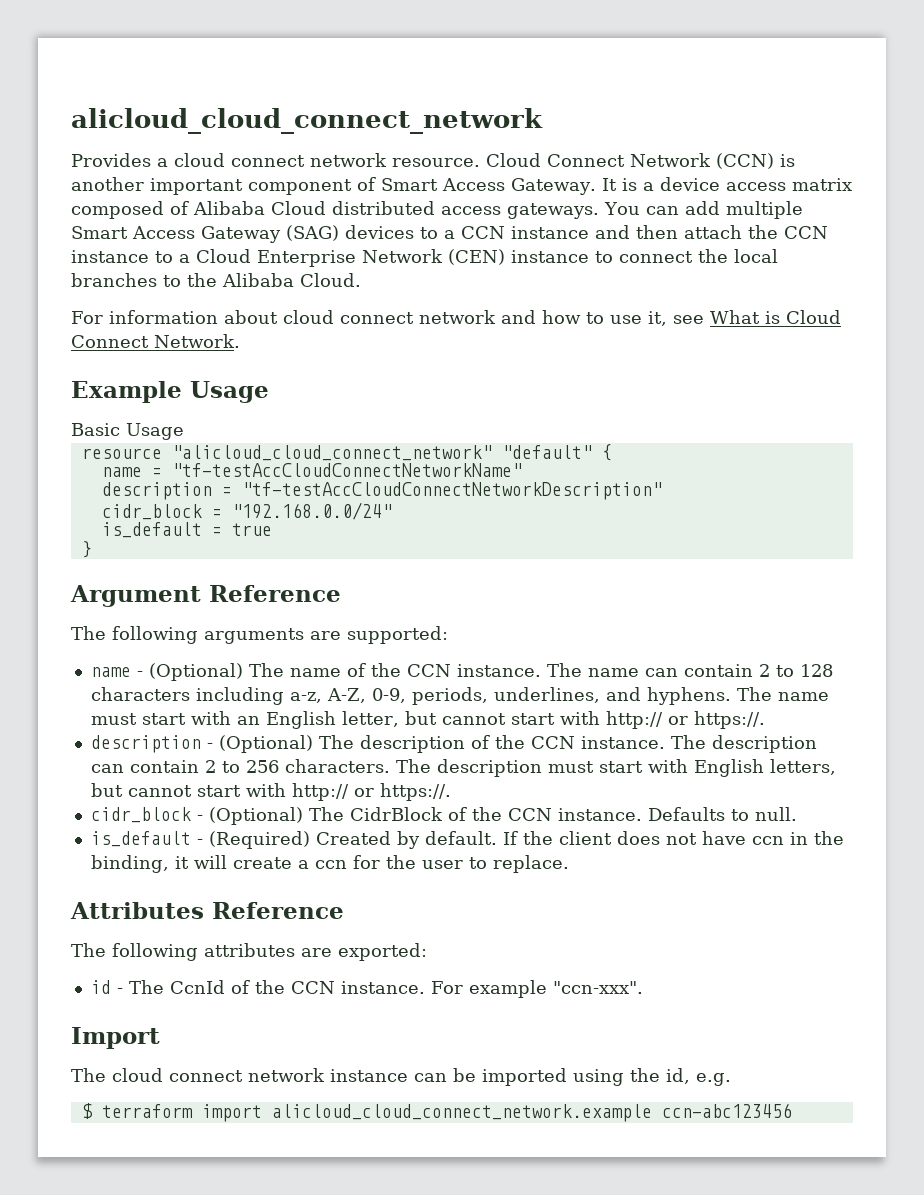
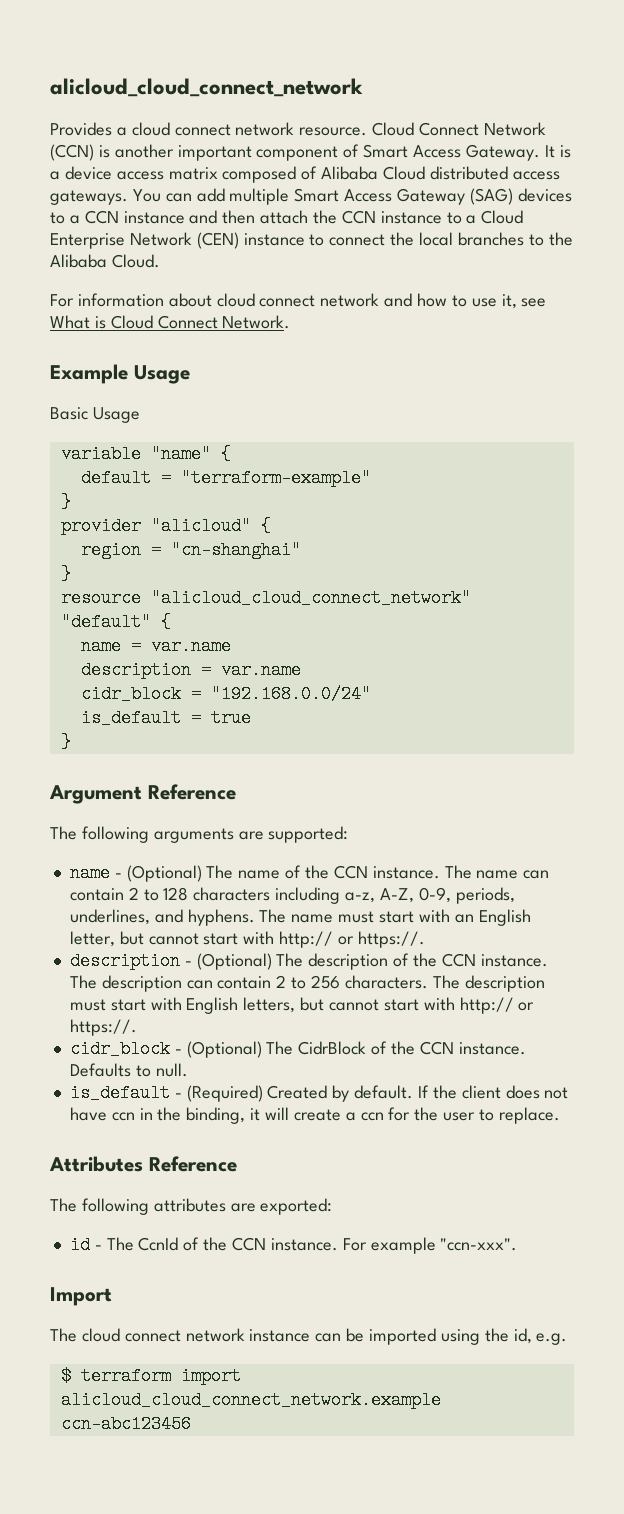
(184, 431) none -> [60,445,231,463] [80,469,371,487] [60,493,71,511] [60,517,271,535] [80,541,301,559] [60,565,71,583] // variable "name" { // default = "terraform-example" // } // provider "alicloud" { // region = "cn-shanghai" // }
[171,463,522,477] "tf-testAccCloudConnectNetworkName" -> [150,637,231,655] var.name
[241,482,662,500] "tf-testAccCloudConnectNetworkDescription" -> [220,661,301,679] var.name

